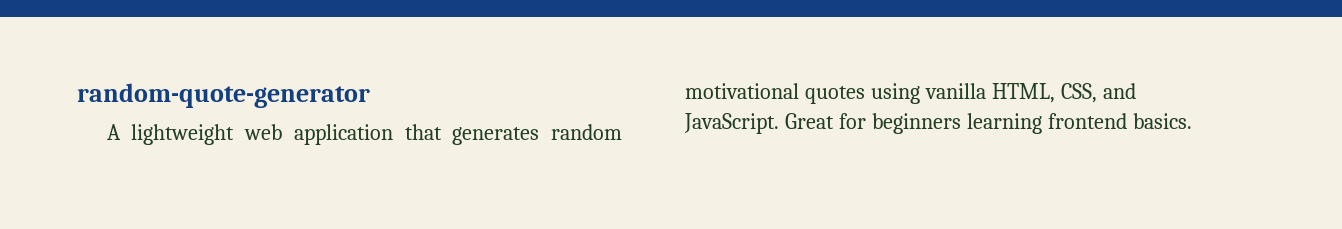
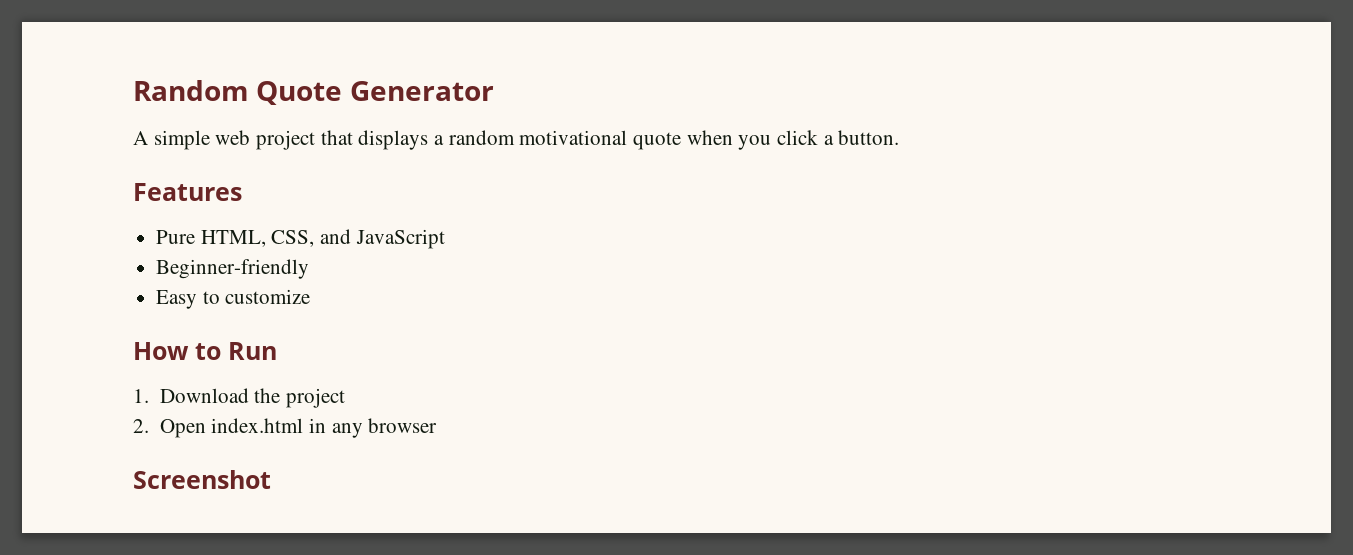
[77,83,370,108] [106,124,623,145] [685,83,1136,104] [684,113,1192,134] random-quote-generator // A lightweight web application that generates random motivational quotes using vanilla HTML, CSS, and JavaScript. Great for beginners learning frontend basics. -> [133,80,494,105] [133,130,900,150] [133,183,242,201] [156,229,445,249] [156,259,310,279] [156,289,311,309] [133,342,277,360] [133,388,345,408] [133,418,438,438] [133,470,271,489] Random Quote Generator // A simple web project that displays a random motivational quote when you click a button. // Features // Pure HTML, CSS, and JavaScript // Beginner-friendly // Easy to customize // How to Run // 1. Download the project // 2. Open index.html in any browser // Screenshot

